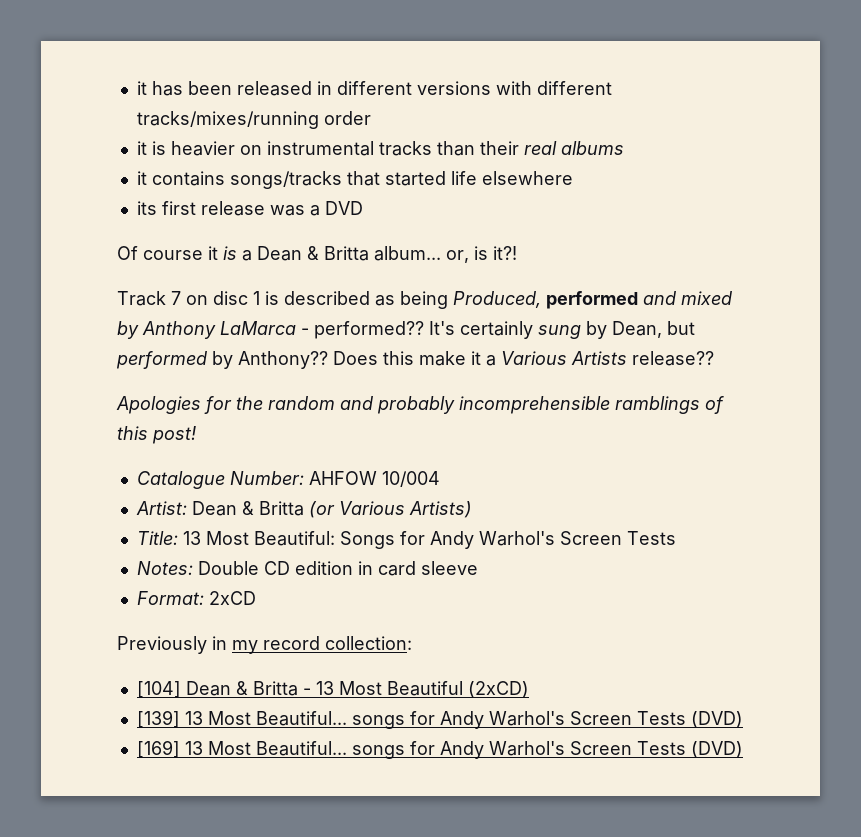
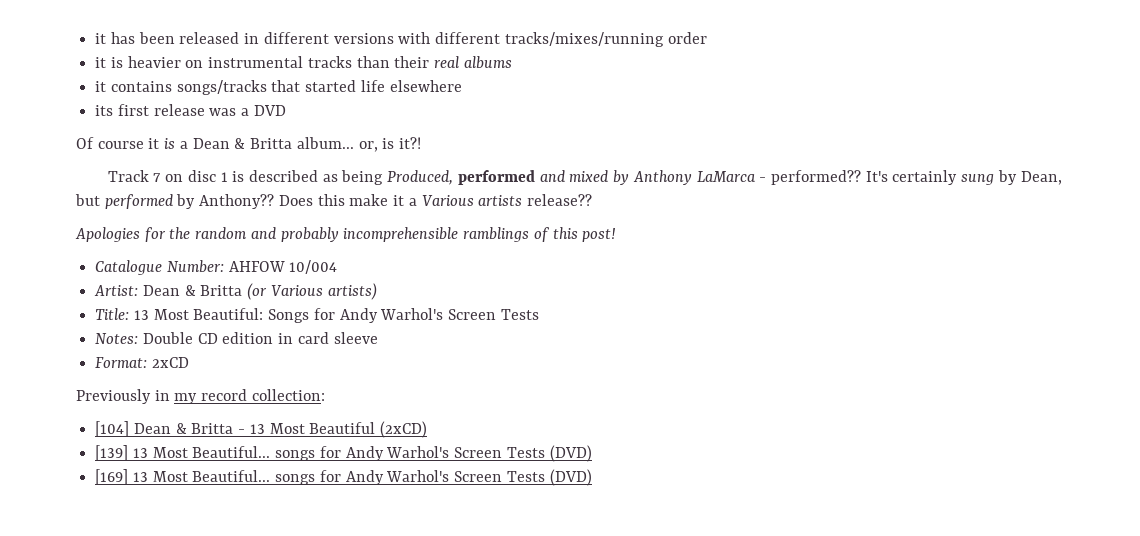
[571,351,627,365] Artists -> [478,195,523,206] artists
[408,501,472,518] Artists) -> [327,283,377,300] artists)

